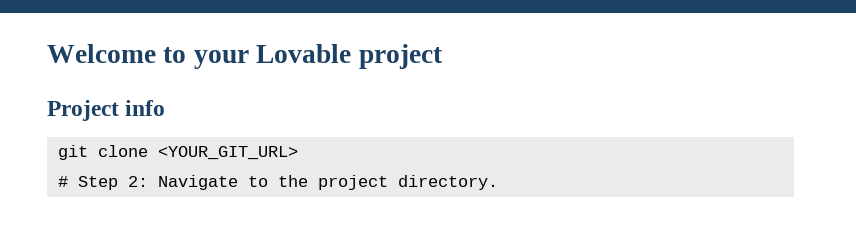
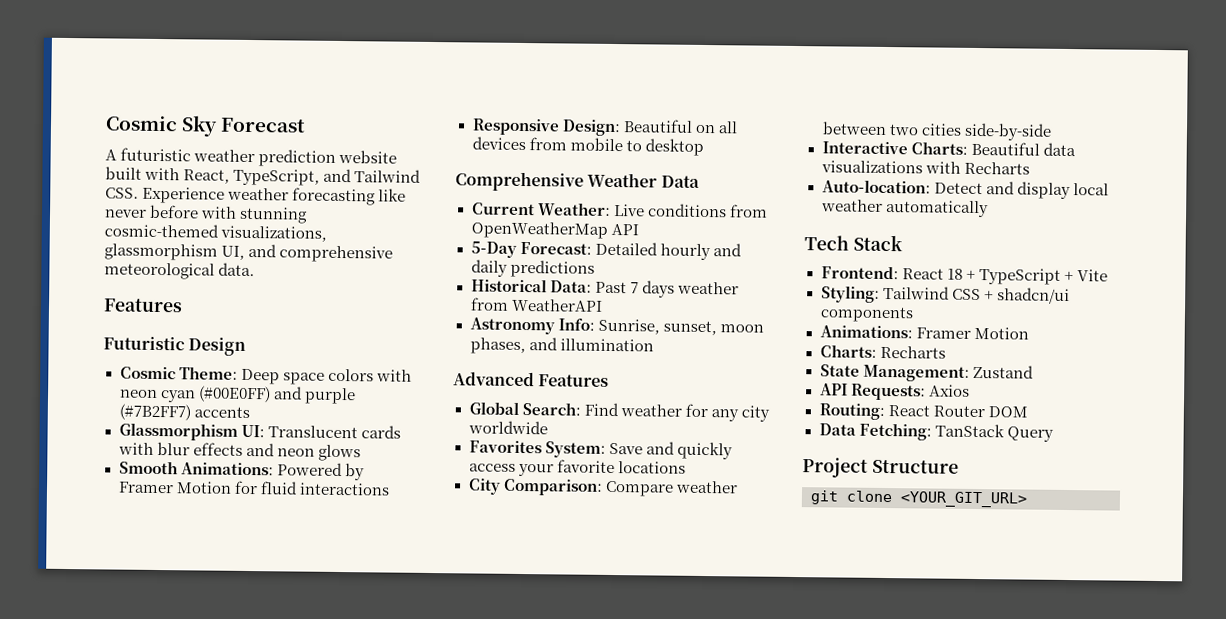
[47,44,443,69] Welcome to your Lovable project -> [105,115,307,137] [105,147,398,167] [105,166,422,186] [105,186,407,206] [104,204,309,224] [104,223,328,242] [104,243,394,263] [104,262,256,280] [103,298,183,313] [103,336,247,356] [119,366,412,385] [119,385,356,405] [118,403,250,421] [118,422,401,441] [117,441,361,462] [118,460,365,481] [117,480,390,496] [471,118,738,137] [471,136,704,156] [455,171,700,192] [471,202,768,218] [470,221,639,239] [470,241,742,261] [470,259,595,278] [470,278,739,298] [469,297,603,312] [469,317,764,336] [469,337,654,355] [453,371,610,387] [468,401,770,422] [467,420,548,435] [468,440,733,460] [468,459,686,477] [467,478,738,497] [821,121,1052,141] [821,141,1076,157] [820,160,1030,175] [821,179,1109,200] [820,199,989,218] [804,234,903,252] [820,266,1108,285] [820,285,1070,305] [819,306,914,323] [819,325,1029,340] [819,344,946,359] [819,364,1034,382] [819,383,970,401] [818,403,1028,420] [818,422,1054,442] Cosmic Sky Forecast // A futuristic weather prediction website built with React, TypeScript, and Tailwind CSS. Experience weather forecasting like never before with stunning cosmic-themed visualizations, glassmorphism UI, and comprehensive meteorological data. // Features // Futuristic Design // Cosmic Theme: Deep space colors with neon cyan (#00E0FF) and purple (#7B2FF7) accents // Glassmorphism UI: Translucent cards with blur effects and neon glows // Smooth Animations: Powered by Framer Motion for fluid interactions // Responsive Design: Beautiful on all devices from mobile to desktop // Comprehensive Weather Data // Current Weather: Live conditions from OpenWeatherMap API // 5-Day Forecast: Detailed hourly and daily predictions // Historical Data: Past 7 days weather from WeatherAPI // Astronomy Info: Sunrise, sunset, moon phases, and illumination // Advanced Features // Global Search: Find weather for any city worldwide // Favorites System: Save and quickly access your favorite locations // City Comparison: Compare weather between two cities side-by-side // Interactive Charts: Beautiful data visualizations with Recharts // Auto-location: Detect and display local weather automatically // Tech Stack // Frontend: React 18 + TypeScript + Vite // Styling: Tailwind CSS + shadcn/ui components // Animations: Framer Motion // Charts: Recharts // State Management: Zustand // API Requests: Axios // Routing: React Router DOM // Data Fetching: TanStack Query
[125,100,166,116] info -> [871,459,959,474] Structure
[57,175,498,190] // # Step 2: Navigate to the project directory. -> (1028, 499) none

